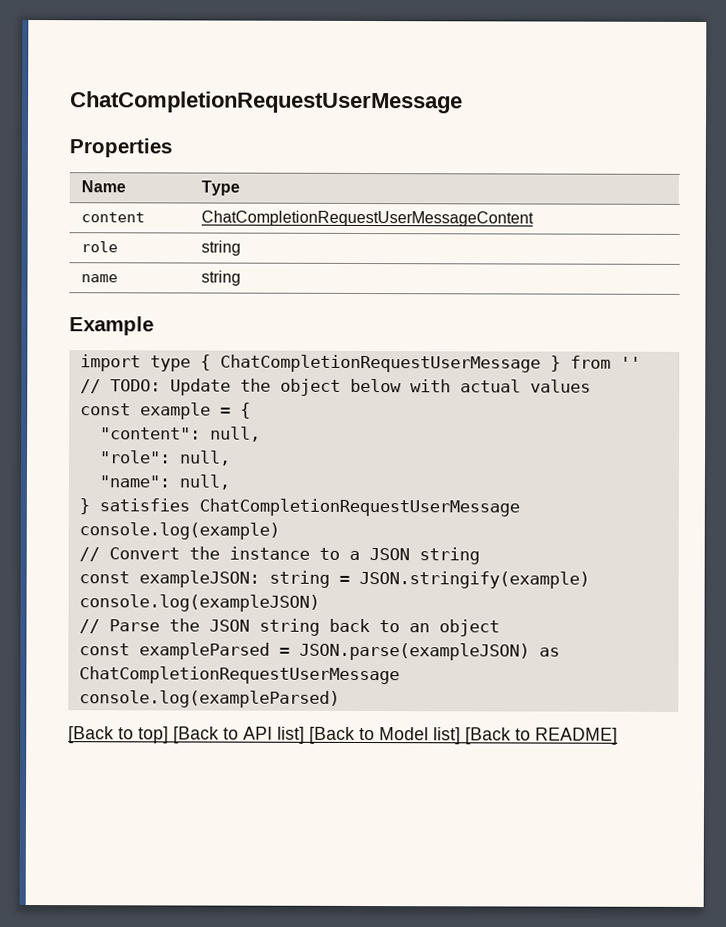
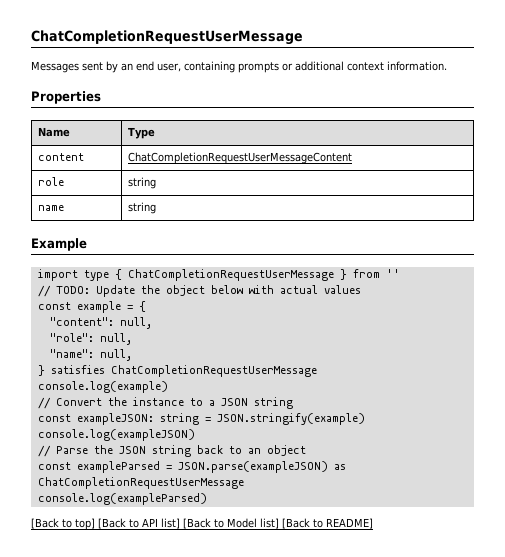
[70,91,463,114] ChatCompletionRequestUserMessage -> [31,30,303,45] [31,61,447,73] ChatCompletionRequestUserMessage // Messages sent by an end user, containing prompts or additional context information.

